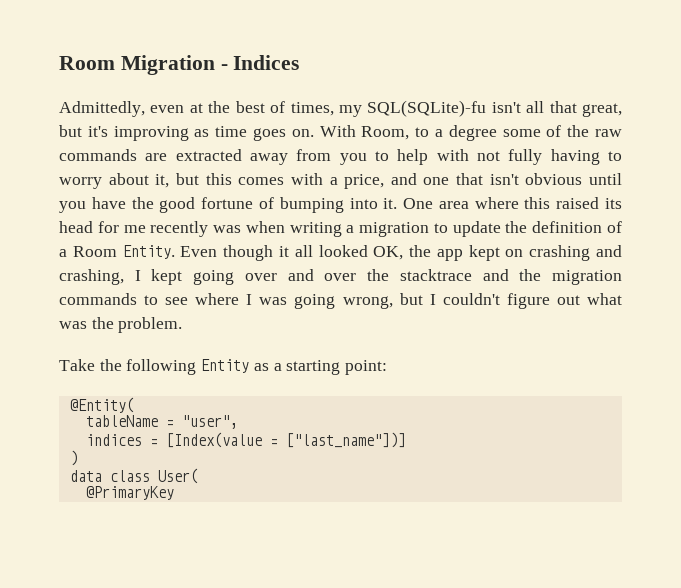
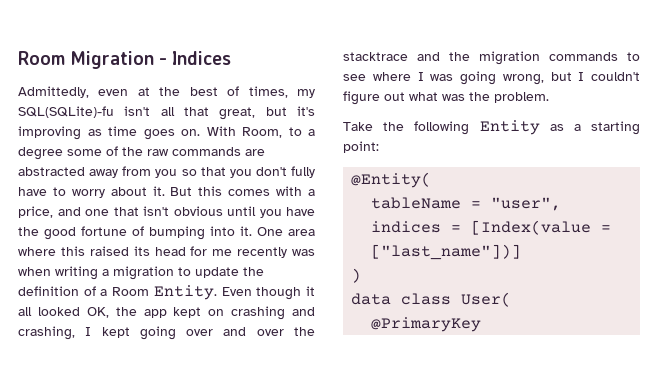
[175,149,242,161] extracted -> [18,167,85,176] abstracted
[375,149,600,165] to help with not fully having -> [181,166,315,178] [18,187,47,196] so that you don't fully have
[155,173,199,188] it, but -> [152,186,193,196] it. But

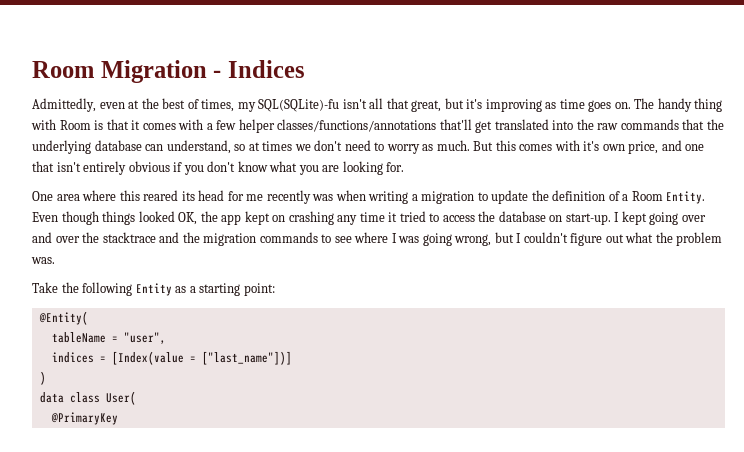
[206,126,315,138] [18,146,265,160] [18,166,315,178] [18,186,165,198] With Room, to a degree some of the raw commands are abstracted away from you so that you don't fully have to worry about it. -> [634,98,723,112] [31,119,724,133] [32,140,470,154] The handy thing with Room is that it comes with a few helper classes/functions/annotations that'll get translated into the raw commands that the underlying database can understand, so at times we don't need to worry as much.
[308,189,315,196] a -> [583,141,625,151] it's own
[173,206,315,218] [18,226,252,240] obvious until you have the good fortune of bumping into it. -> [83,161,405,175] entirely obvious if you don't know what you are looking for. //
[89,246,129,256] raised -> [143,190,179,201] reared
[306,286,315,296] [18,307,32,316] it all -> [102,211,136,225] things
[292,307,315,316] [18,326,75,340] and crashing, -> [337,211,611,225] any time it tried to access the database on start-up.
[442,92,549,103] was the problem. -> [655,232,723,246] [31,257,55,264] the problem was.

